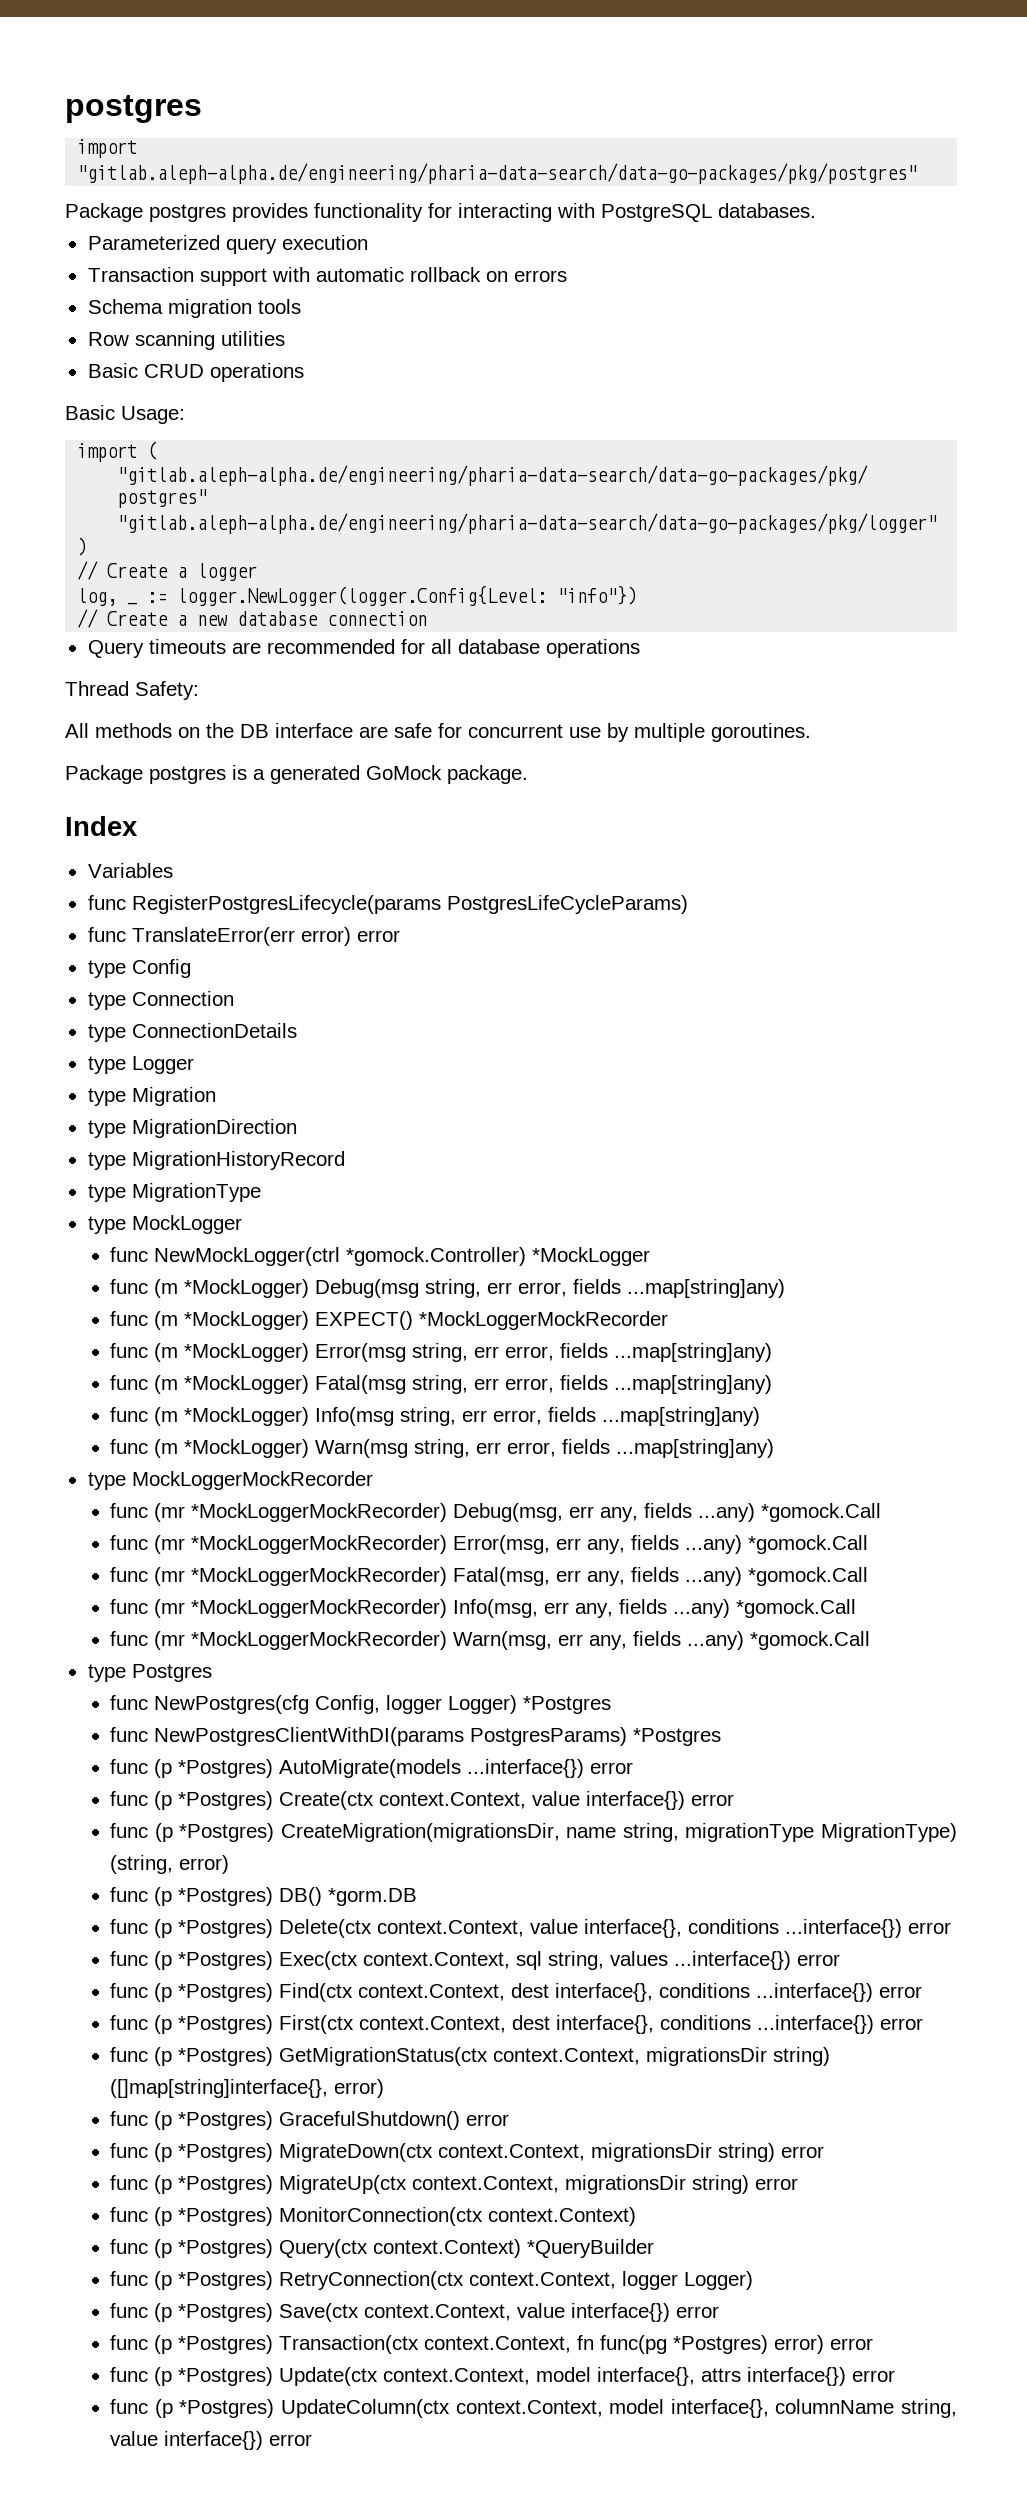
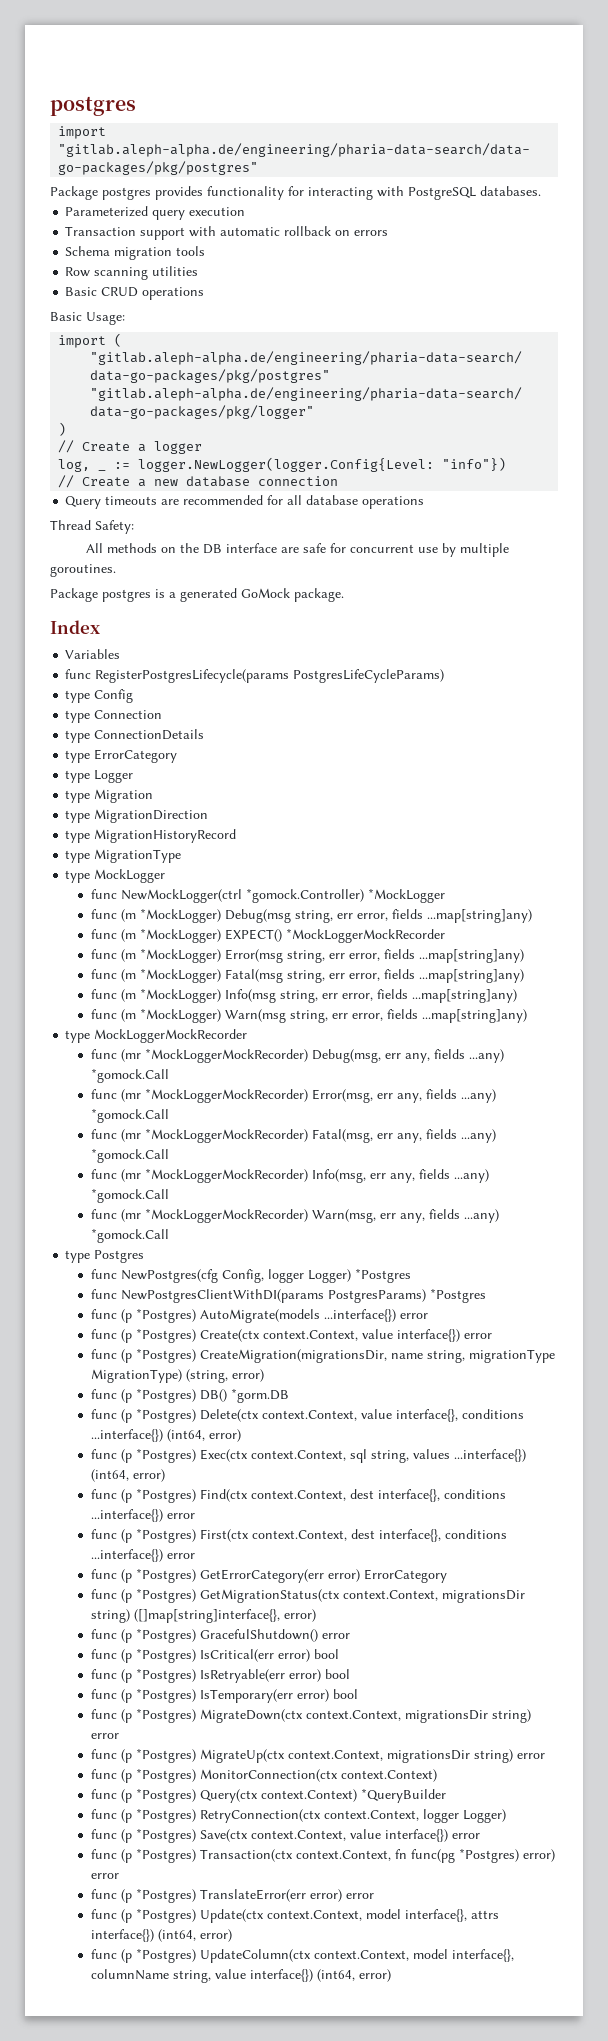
[87,927,400,946] // func TranslateError(err error) error -> (445, 676) none
(297, 1030) none -> [65,749,178,763] // type ErrorCategory
[908,1922,952,1934] error -> [166,1429,241,1442] (int64, error)
[797,1954,841,1966] error -> [90,1469,165,1482] (int64, error)
(924, 2024) none -> [90,1568,447,1583] // func (p *Postgres) GetErrorCategory(err error) ErrorCategory
(510, 2120) none -> [90,1648,339,1663] [90,1668,350,1683] [90,1688,358,1703] // func (p *Postgres) IsCritical(err error) bool // func (p *Postgres) IsRetryable(err error) bool // func (p *Postgres) IsTemporary(err error) bool
(874, 2344) none -> [90,1888,374,1903] // func (p *Postgres) TranslateError(err error) error
[852,2370,896,2382] error -> [157,1929,232,1942] (int64, error)
[269,2434,313,2446] error -> [316,1969,391,1982] (int64, error)

